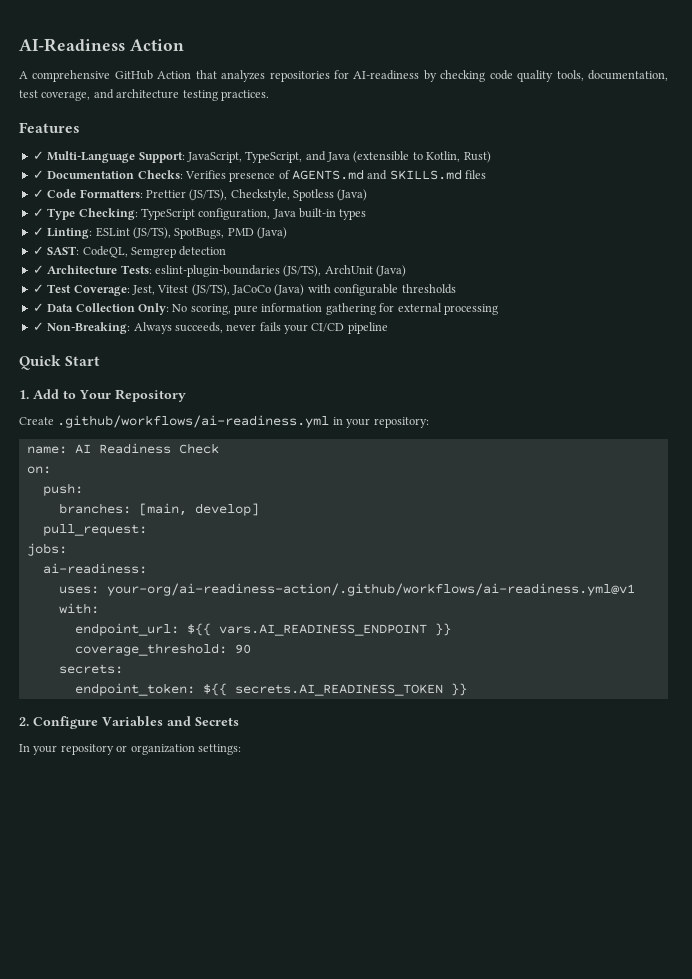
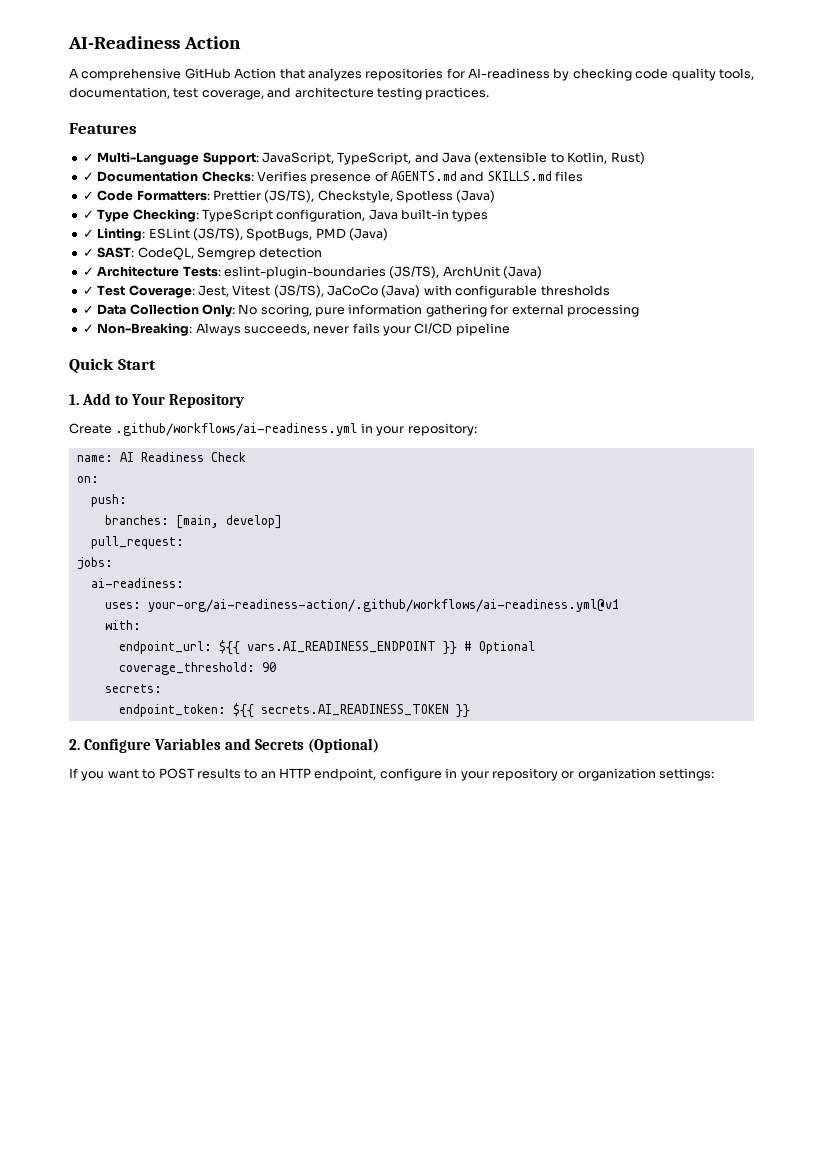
(451, 629) none -> [463,641,535,654] # Optional
[19,744,30,752] // In -> [308,738,380,753] [69,768,458,781] (Optional) // If you want to POST results to an HTTP endpoint, configure in

